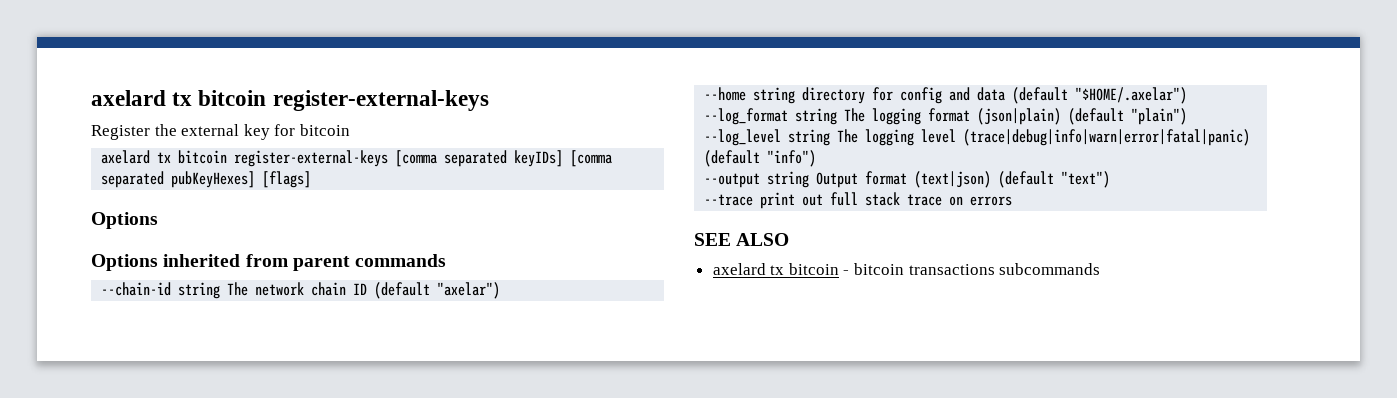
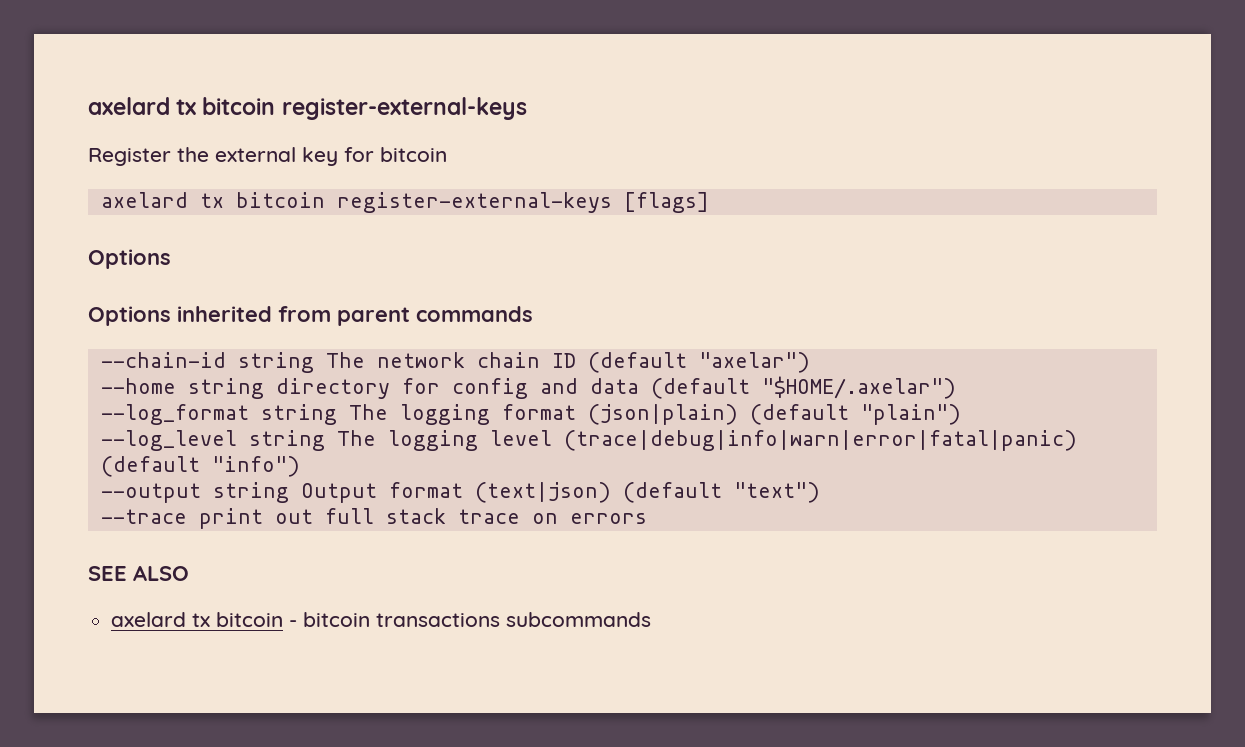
[395,150,613,167] [101,171,256,188] [comma separated keyIDs] [comma separated pubKeyHexes] -> (612, 202) none

